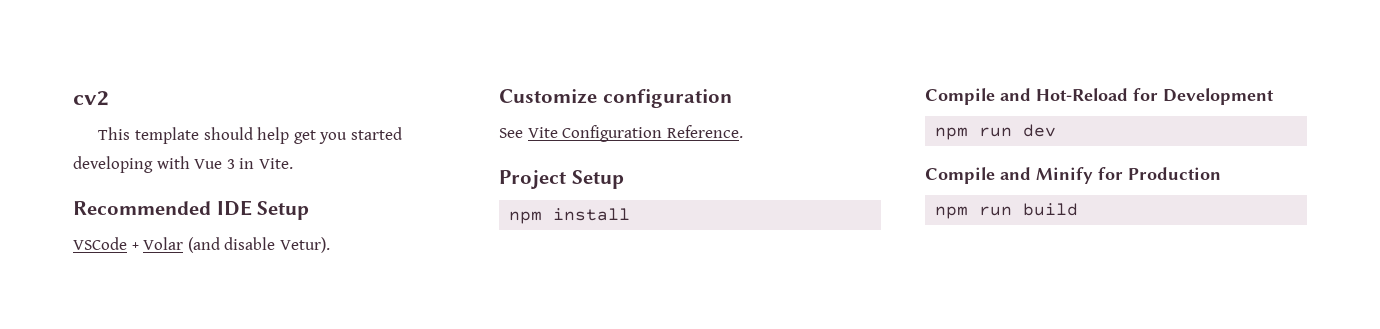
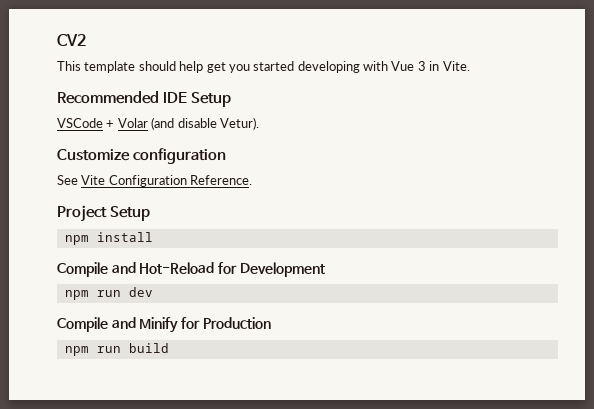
[73,91,109,106] cv2 -> [57,34,86,46] CV2

